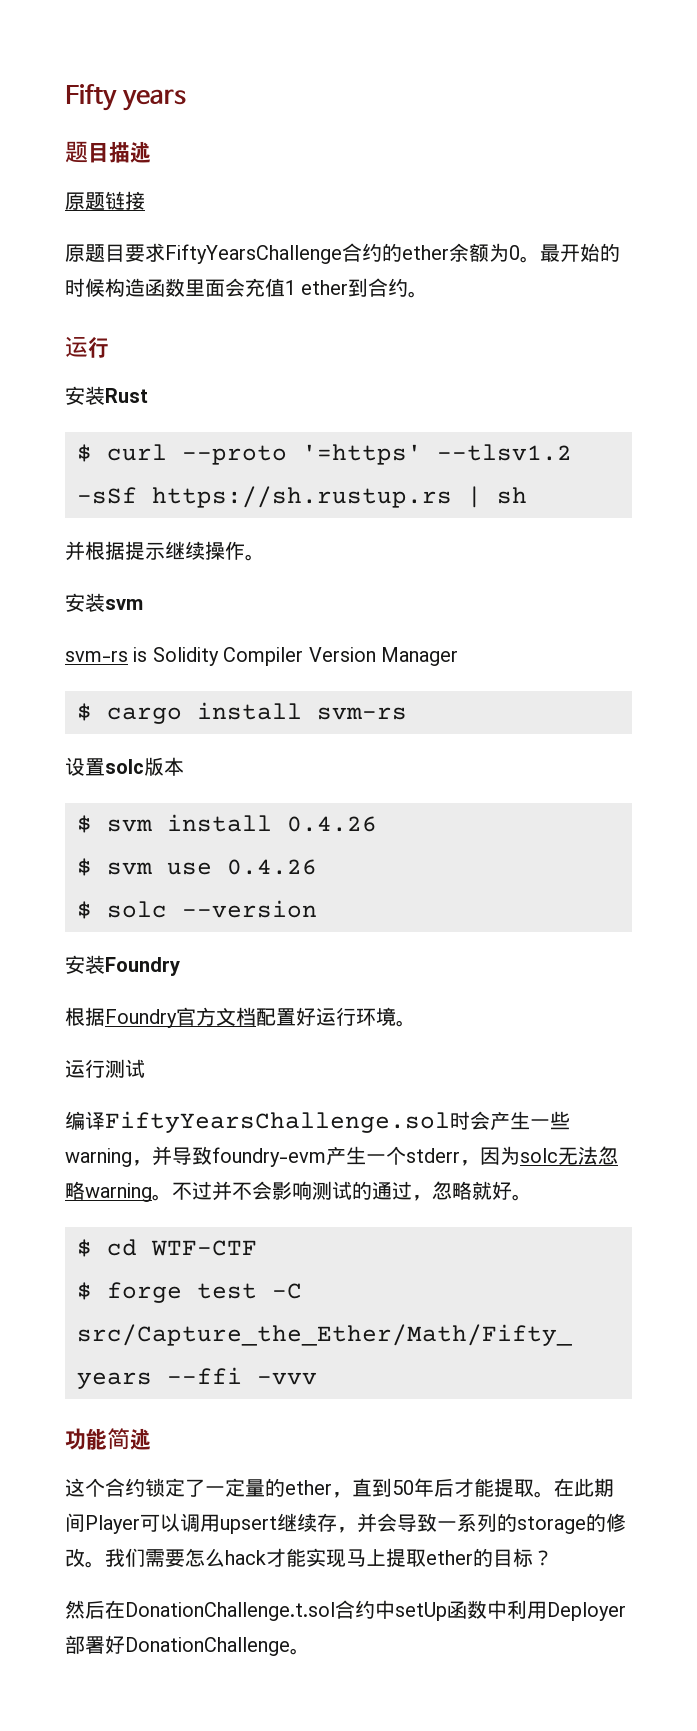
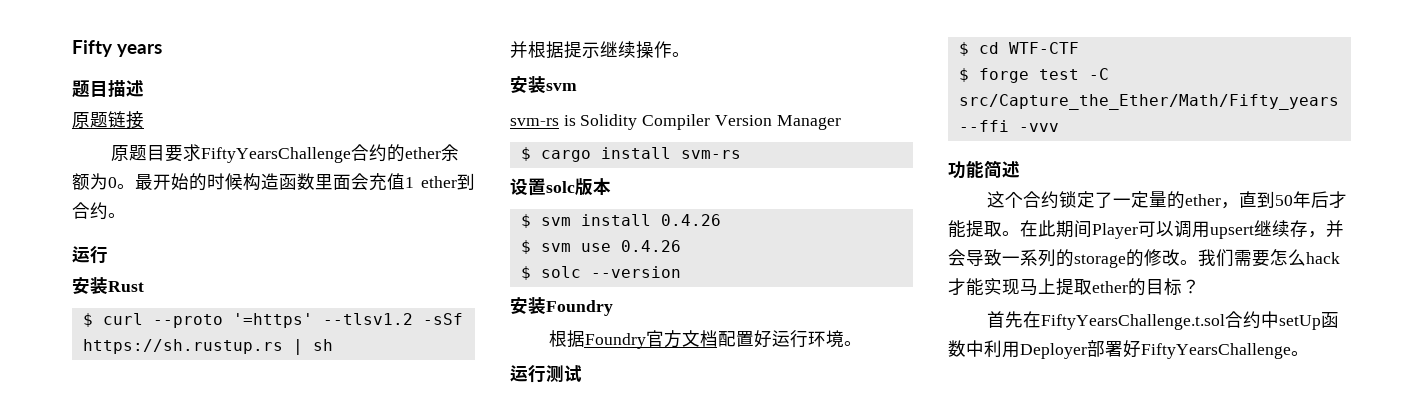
[65,1111,570,1133] [65,1146,618,1167] [65,1181,532,1202] // 编译FiftyYearsChallenge.sol时会产生一些warning，并导致foundry-evm产生一个stderr，因为solc无法忽略warning。不过并不会影响测试的通过，忽略就好。 -> (582, 373) none
[65,1600,335,1621] 然后在DonationChallenge.t.sol -> [986,311,1225,330] 首先在FiftyYearsChallenge.t.sol
[125,1637,290,1656] DonationChallenge -> [1141,343,1291,359] FiftyYearsChallenge

